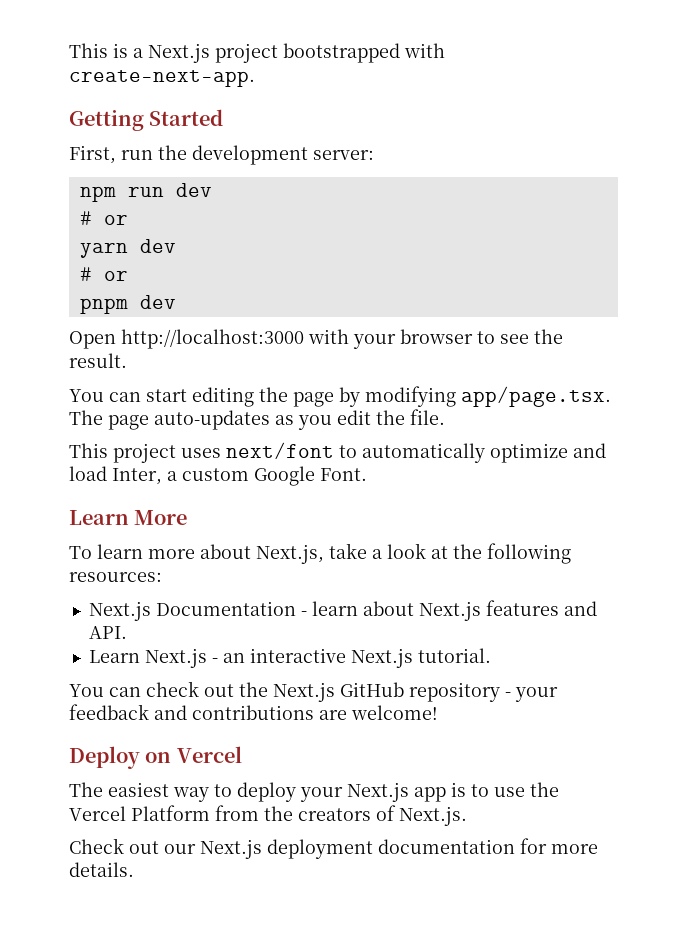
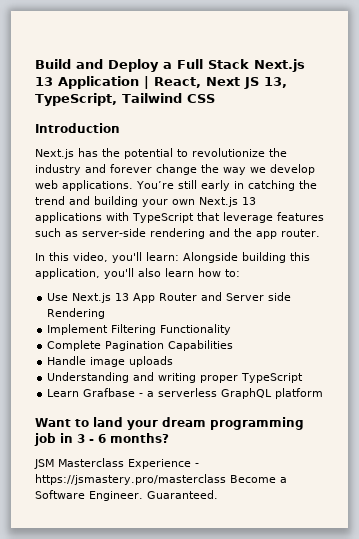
[69,43,445,63] [69,70,255,87] [69,109,224,131] [69,145,374,165] [79,183,212,202] [79,211,128,225] [79,239,176,258] [79,267,128,281] [79,295,176,314] [69,329,563,349] [69,353,127,368] [69,386,611,407] [69,409,445,430] [69,442,606,463] [69,466,367,486] [69,510,188,525] [69,543,571,564] [69,572,162,582] [88,600,597,621] [88,626,127,639] [88,648,491,668] [69,681,558,702] [69,704,438,720] [69,746,242,769] [69,782,559,802] [69,805,467,826] [69,838,598,859] [69,862,134,877] This is a Next.js project bootstrapped with create-next-app. // Getting Started // First, run the development server: // npm run dev // # or // yarn dev // # or // pnpm dev // Open http://localhost:3000 with your browser to see the result. // You can start editing the page by modifying app/page.tsx. The page auto-updates as you edit the file. // This project uses next/font to automatically optimize and load Inter, a custom Google Font. // Learn More // To learn more about Next.js, take a look at the following resources: // Next.js Documentation - learn about Next.js features and API. // Learn Next.js - an interactive Next.js tutorial. // You can check out the Next.js GitHub repository - your feedback and contributions are welcome! // Deploy on Vercel // The easiest way to deploy your Next.js app is to use the Vercel Platform from the creators of Next.js. // Check out our Next.js deployment documentation for more details. -> [35,59,305,72] [35,76,287,89] [35,93,215,106] [35,123,120,133] [35,148,287,159] [35,164,315,175] [35,180,317,191] [35,196,256,207] [35,212,324,223] [35,228,320,239] [35,252,310,263] [35,268,240,279] [47,292,292,303] [47,308,106,319] [47,324,232,335] [47,340,234,351] [47,356,174,367] [47,372,304,383] [47,388,324,399] [35,417,304,430] [34,433,169,446] [34,458,199,469] [35,474,287,485] [35,490,218,501] Build and Deploy a Full Stack Next.js 13 Application | React, Next JS 13, TypeScript, Tailwind CSS // Introduction // Next.js has the potential to revolutionize the industry and forever change the way we develop web applications. You’re still early in catching the trend and building your own Next.js 13 applications with TypeScript that leverage features such as server-side rendering and the app router. // In this video, you'll learn: Alongside building this application, you'll also learn how to: // Use Next.js 13 App Router and Server side Rendering // Implement Filtering Functionality // Complete Pagination Capabilities // Handle image uploads // Understanding and writing proper TypeScript // Learn Grafbase - a serverless GraphQL platform // Want to land your dream programming job in 3 - 6 months? // JSM Masterclass Experience - https://jsmastery.pro/masterclass Become a Software Engineer. Guaranteed.

